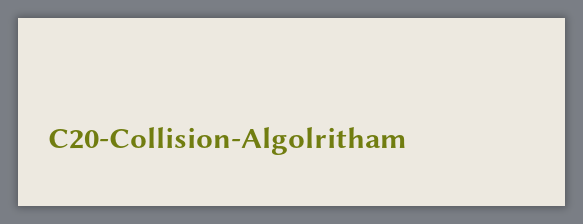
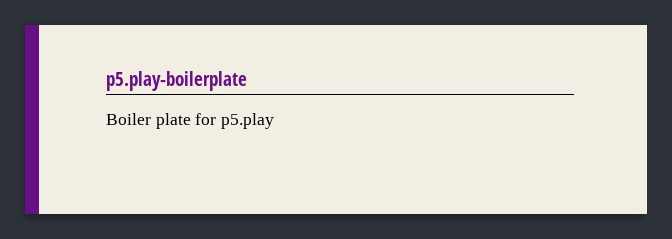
[48,127,407,155] C20-Collision-Algolritham -> [106,71,247,91] [106,113,275,129] p5.play-boilerplate // Boiler plate for p5.play

